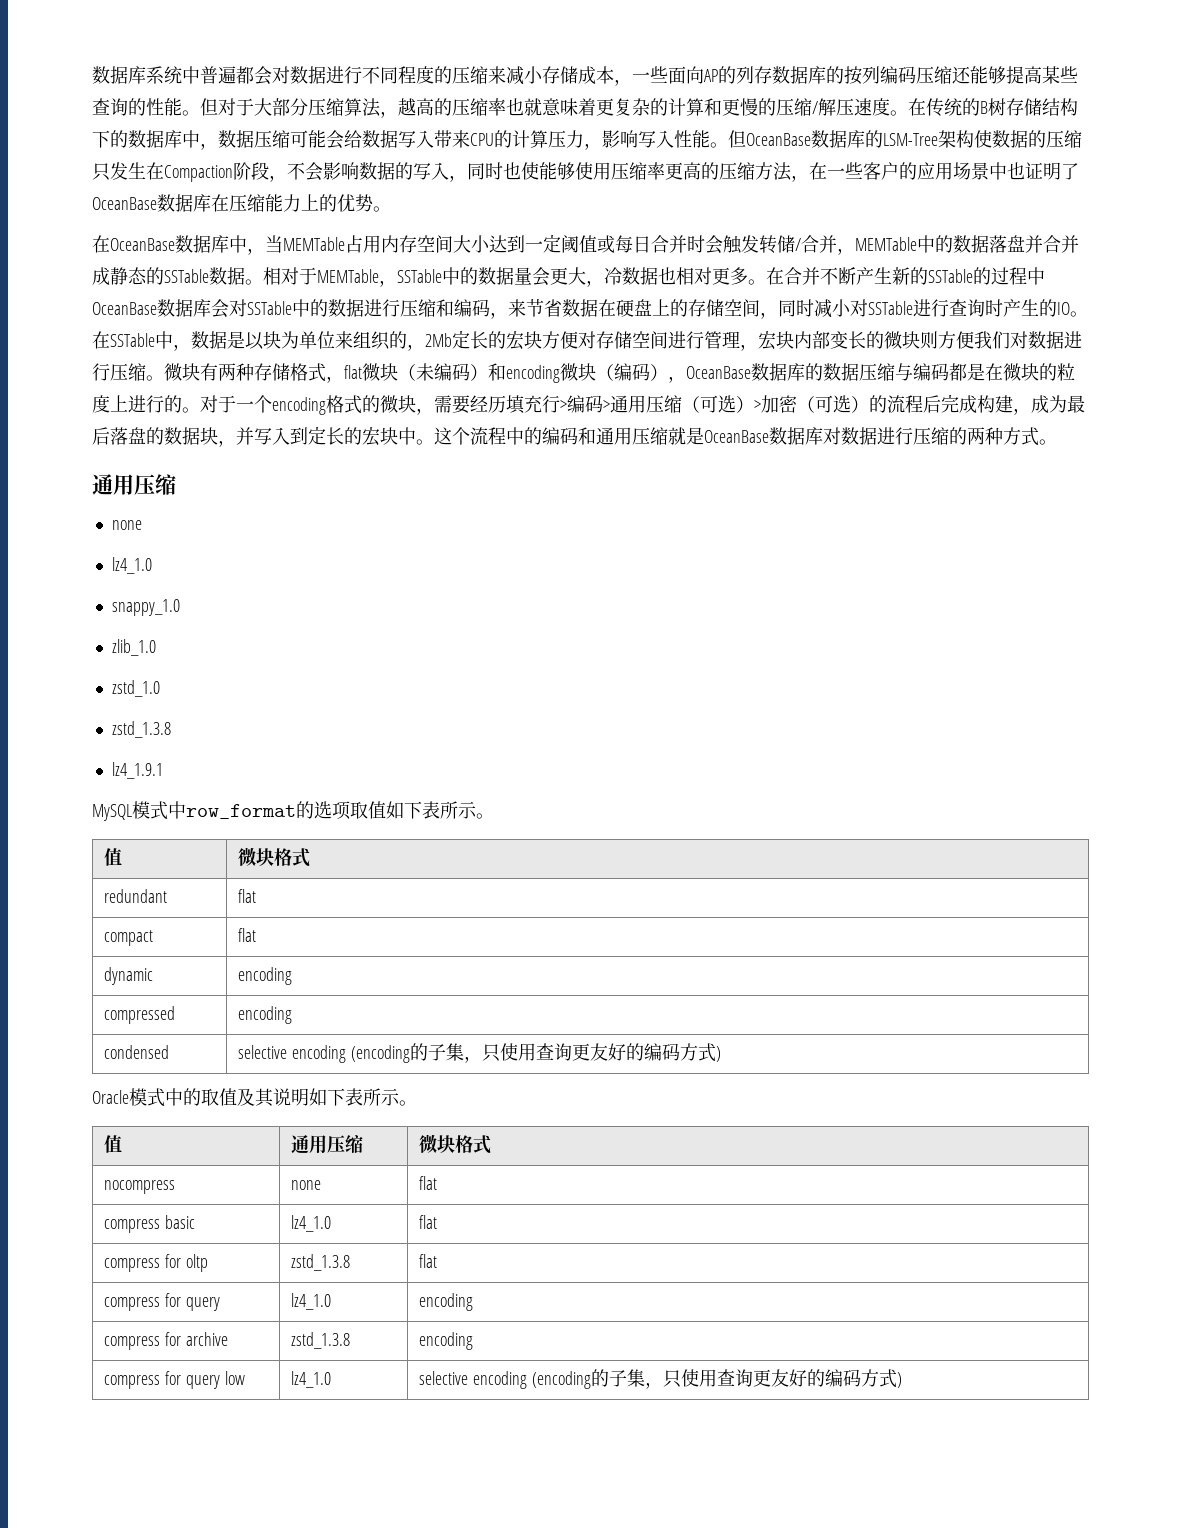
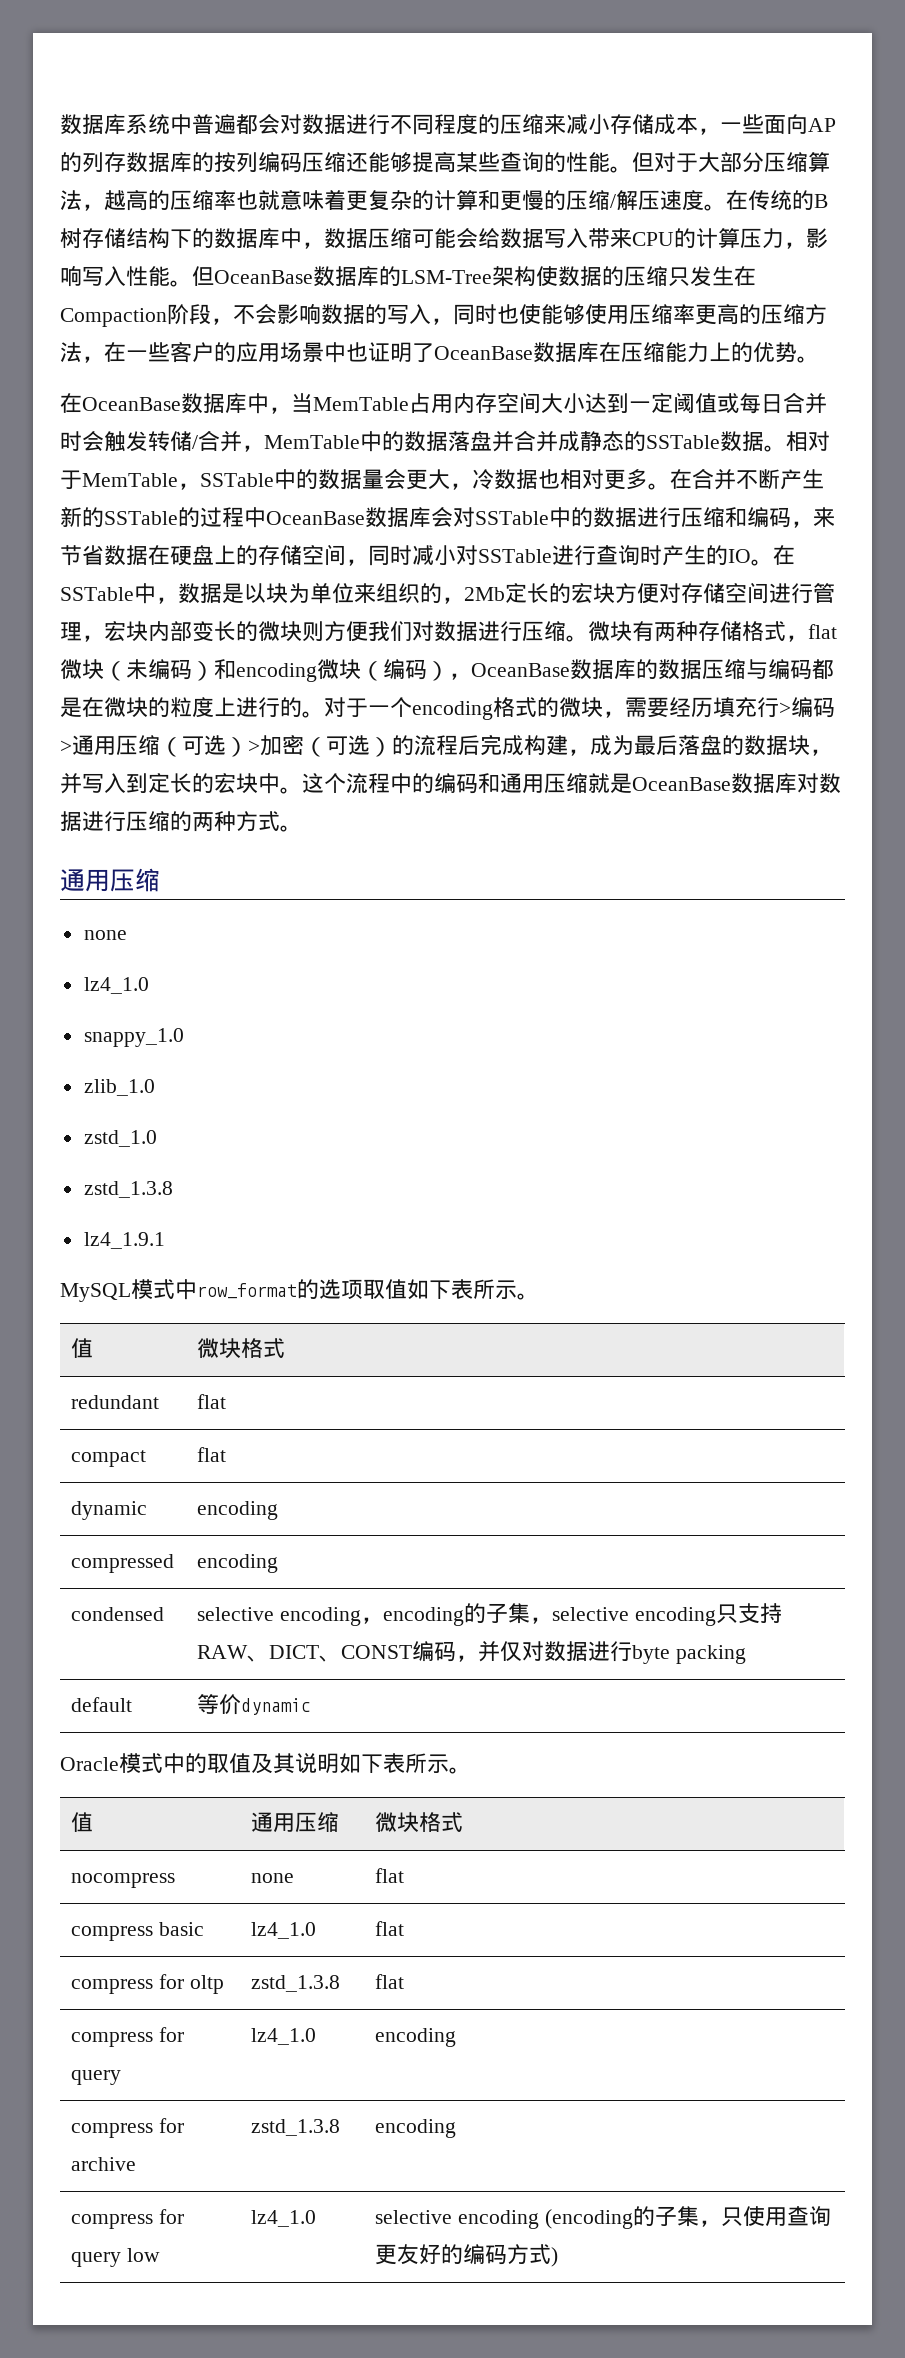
[283,237,345,251] MEMTable -> [313,397,409,411] MemTable
[854,237,917,251] MEMTable -> [264,435,360,449] MemTable
[316,269,379,283] MEMTable -> [82,473,178,487] MemTable
[351,1043,722,1063] (encoding的子集，只使用查询更友好的编码方式) -> [361,1603,783,1626] [197,1641,747,1664] [71,1697,133,1712] [197,1694,312,1715] ，encoding的子集，selective encoding只支持RAW、DICT、CONST编码，并仅对数据进行byte packing // default | 等价dynamic

